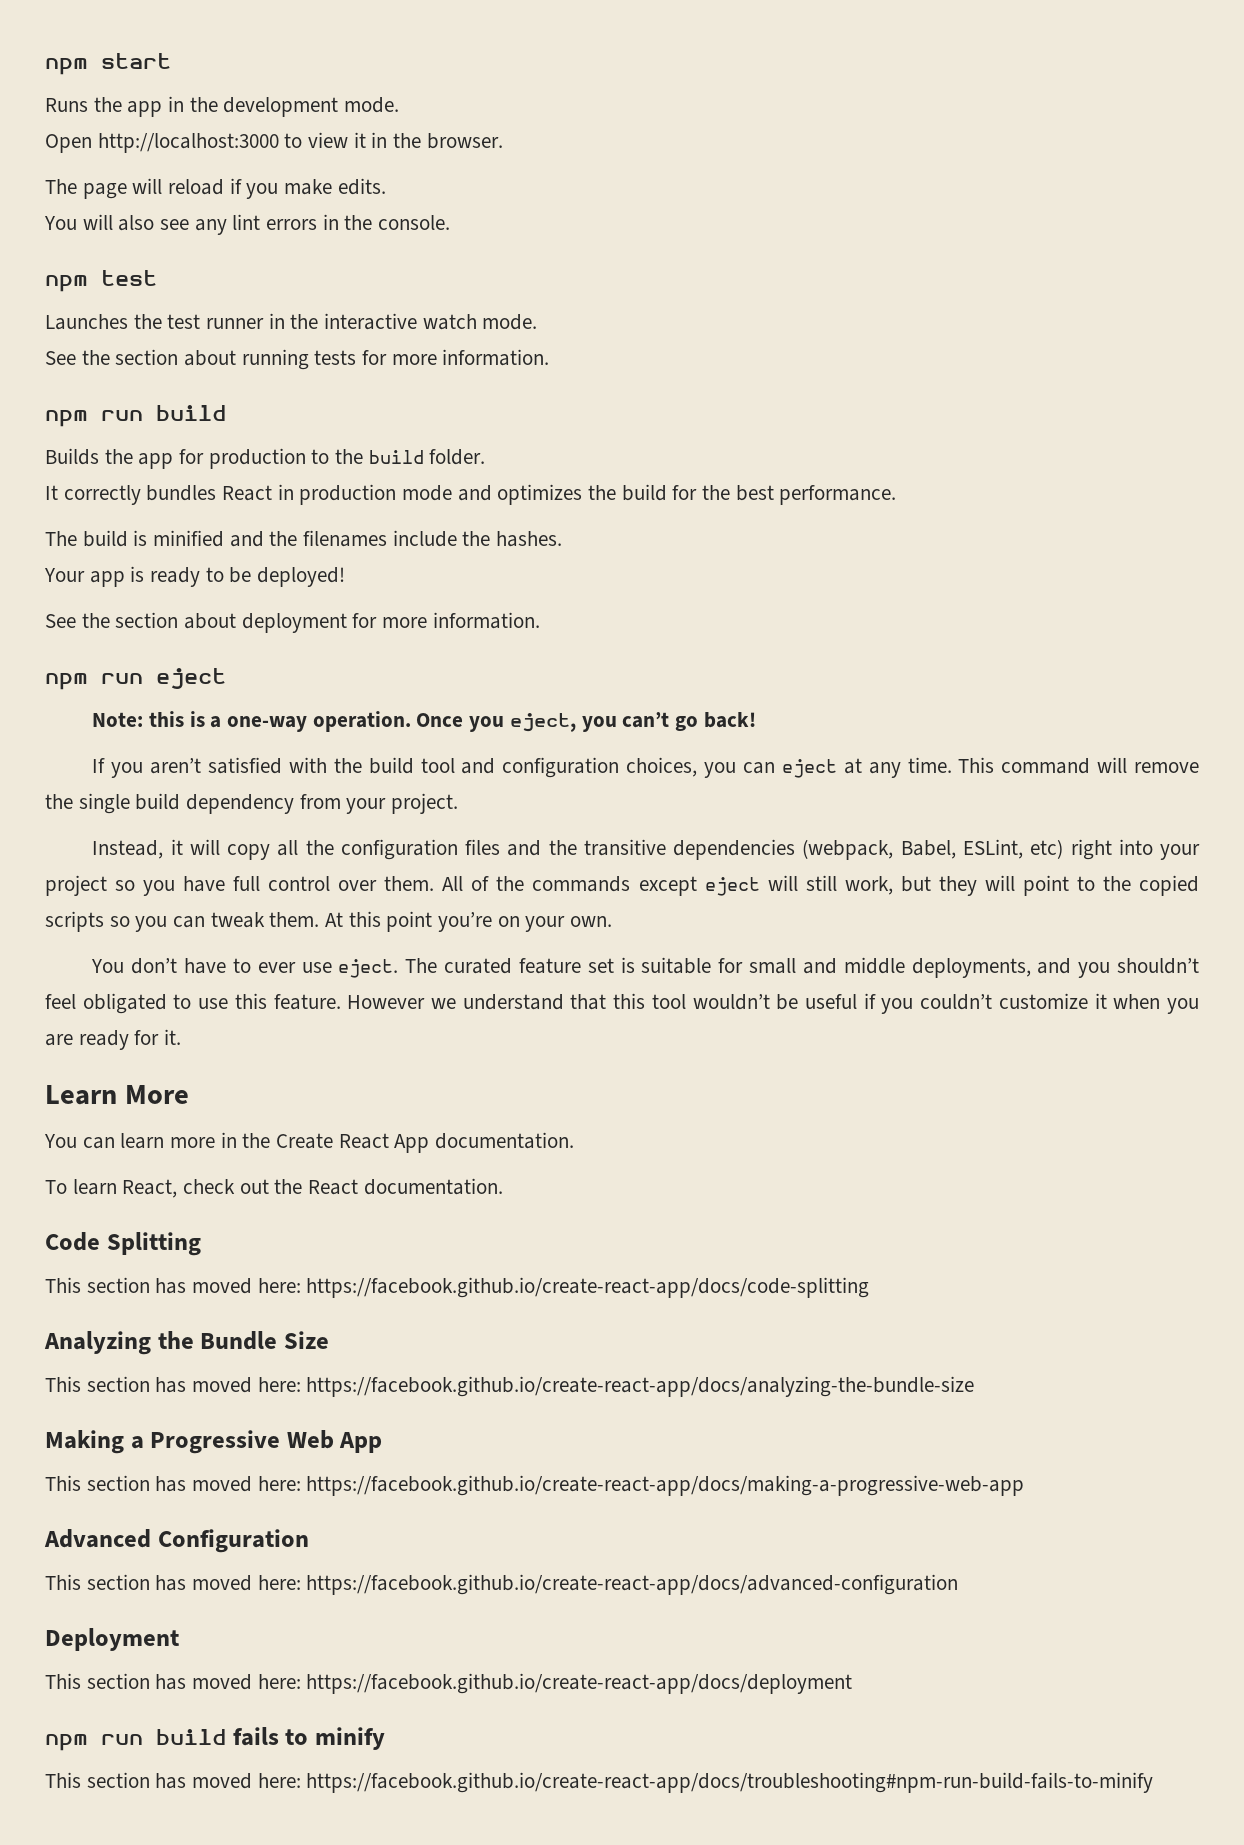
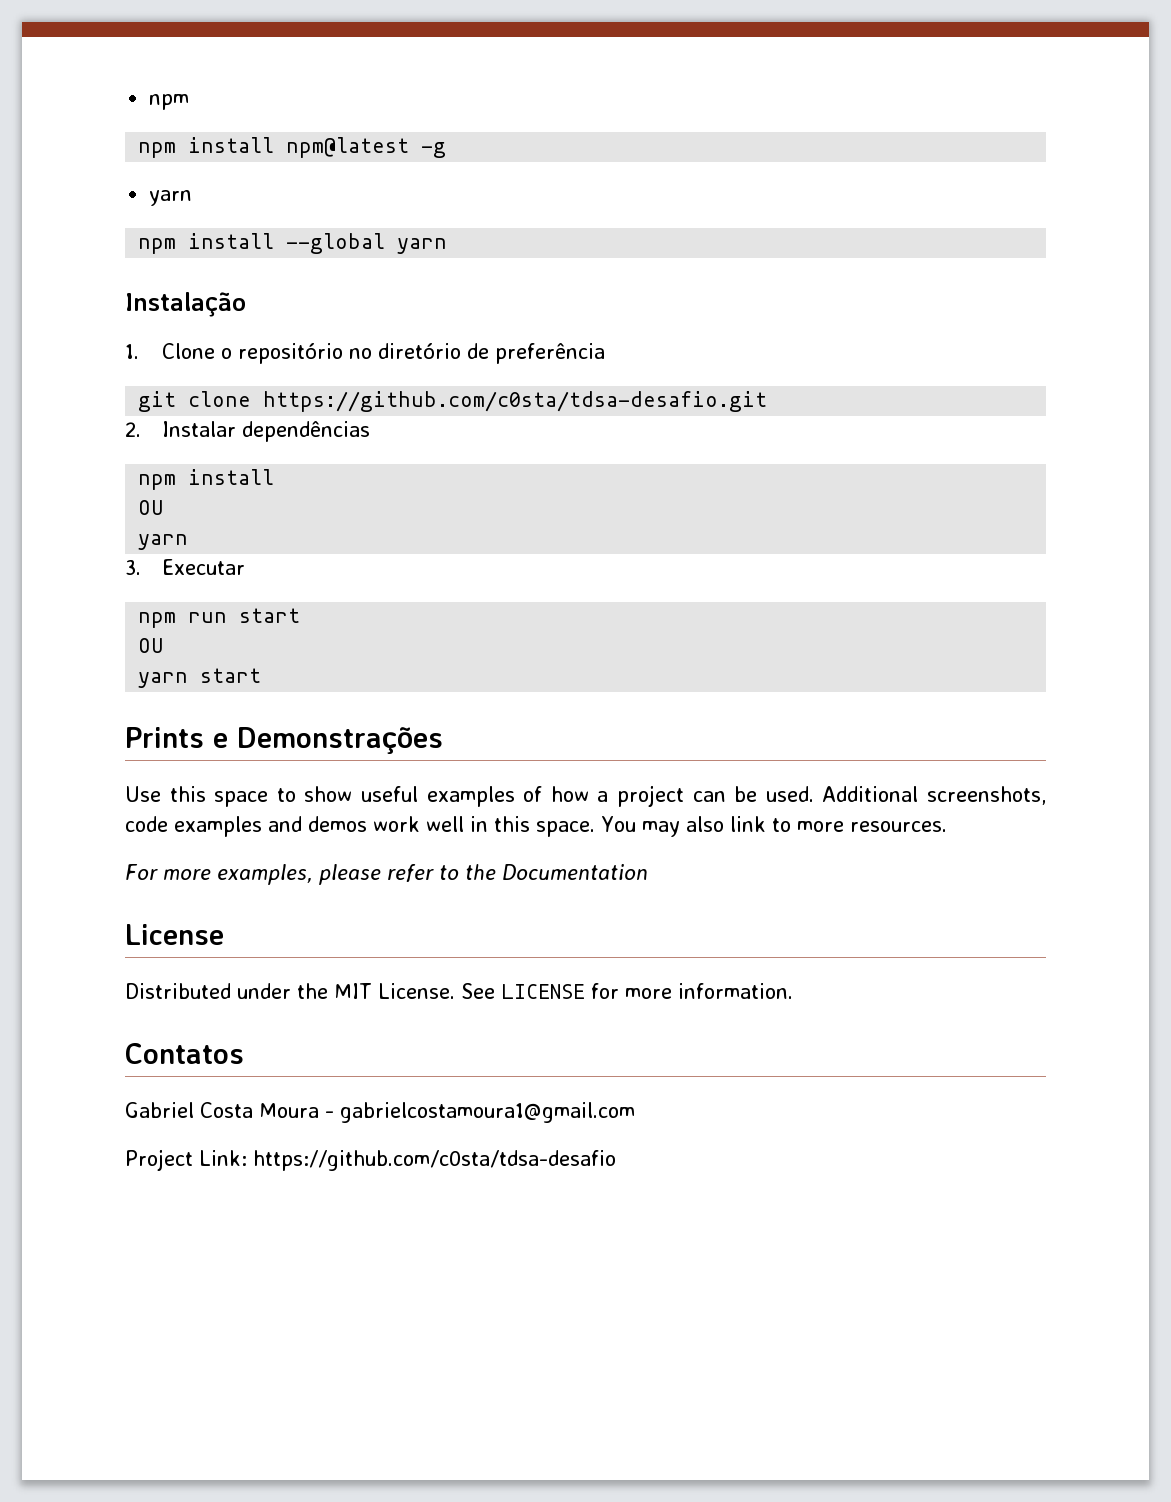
[45,53,171,75] [45,96,400,117] [45,132,503,153] [45,178,386,199] [44,214,451,235] [45,270,157,292] [45,313,538,330] [45,349,550,370] [45,405,226,427] [45,448,486,469] [45,484,897,505] [45,530,563,547] [44,566,346,587] [45,612,540,633] [45,668,226,690] [92,711,756,732] [92,757,1200,778] [45,793,459,814] [92,839,1200,860] [45,875,1199,896] [45,911,613,932] [91,957,1199,978] [45,993,1199,1014] [45,1029,182,1050] [45,1085,189,1105] [44,1132,575,1153] [45,1178,503,1198] [45,1232,201,1256] [45,1277,870,1298] [44,1331,329,1355] [45,1376,975,1397] [45,1430,383,1454] [45,1475,1025,1496] [44,1529,309,1553] [45,1574,959,1595] [45,1628,179,1651] [45,1673,853,1694] [45,1727,385,1751] [45,1772,1154,1793] npm start // Runs the app in the development mode. // Open http://localhost:3000 to view it in the browser. // The page will reload if you make edits. // You will also see any lint errors in the console. // npm test // Launches the test runner in the interactive watch mode. // See the section about running tests for more information. // npm run build // Builds the app for production to the build folder. // It correctly bundles React in production mode and optimizes the build for the best performance. // The build is minified and the filenames include the hashes. // Your app is ready to be deployed! // See the section about deployment for more information. // npm run eject // Note: this is a one-way operation. Once you eject, you can’t go back! // If you aren’t satisfied with the build tool and configuration choices, you can eject at any time. This command will remove the single build dependency from your project. // Instead, it will copy all the configuration files and the transitive dependencies (webpack, Babel, ESLint, etc) right into your project so you have full control over them. All of the commands except eject will still work, but they will point to the copied scripts so you can tweak them. At this point you’re on your own. // You don’t have to ever use eject. The curated feature set is suitable for small and middle deployments, and you shouldn’t feel obligated to use this feature. However we understand that this tool wouldn’t be useful if you couldn’t customize it when you are ready for it. // Learn More // You can learn more in the Create React App documentation. // To learn React, check out the React documentation. // Code Splitting // This section has moved here: https://facebook.github.io/create-react-app/docs/code-splitting // Analyzing the Bundle Size // This section has moved here: https://facebook.github.io/create-react-app/docs/analyzing-the-bundle-size // Making a Progressive Web App // This section has moved here: https://facebook.github.io/create-react-app/docs/making-a-progressive-web-app // Advanced Configuration // This section has moved here: https://facebook.github.io/create-react-app/docs/advanced-configuration // Deployment // This section has moved here: https://facebook.github.io/create-react-app/docs/deployment // npm run build fails to minify // This section has moved here: https://facebook.github.io/create-react-app/docs/troubleshooting#npm-run-build-fails-to-minify -> [149,94,190,110] [138,137,447,158] [149,190,193,206] [138,233,448,254] [125,292,246,317] [125,343,605,364] [138,391,768,412] [125,421,370,442] [138,469,275,490] [138,500,165,515] [138,534,189,550] [125,559,245,575] [138,608,301,628] [138,638,165,653] [138,668,262,688] [125,727,443,754] [125,785,1047,807] [125,816,947,837] [125,864,648,885] [125,924,224,945] [125,983,793,999] [125,1043,244,1064] [125,1102,635,1123] [125,1149,616,1171] npm // npm install npm@latest -g // yarn // npm install --global yarn // Instalação // 1. Clone o repositório no diretório de preferência // git clone https://github.com/c0sta/tdsa-desafio.git // 2. Instalar dependências // npm install // OU // yarn // 3. Executar // npm run start // OU // yarn start // Prints e Demonstrações // Use this space to show useful examples of how a project can be used. Additional screenshots, code examples and demos work well in this space. You may also link to more resources. // For more examples, please refer to the Documentation // License // Distributed under the MIT License. See LICENSE for more information. // Contatos // Gabriel Costa Moura - gabrielcostamoura1@gmail.com // Project Link: https://github.com/c0sta/tdsa-desafio

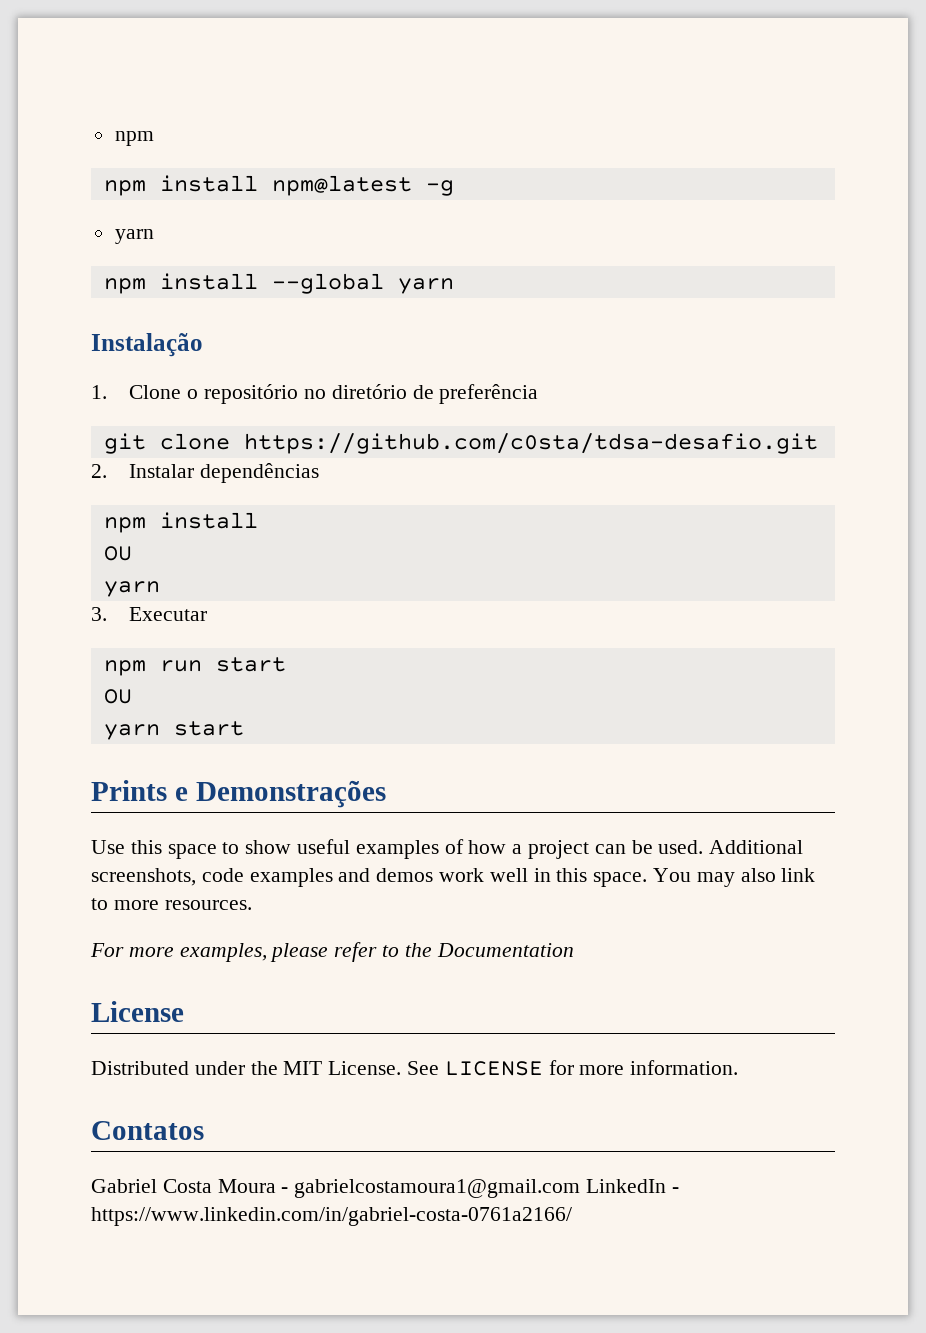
[125,1149,616,1171] // Project Link: https://github.com/c0sta/tdsa-desafio -> [586,1179,679,1193] [91,1207,572,1226] LinkedIn - https://www.linkedin.com/in/gabriel-costa-0761a2166/

